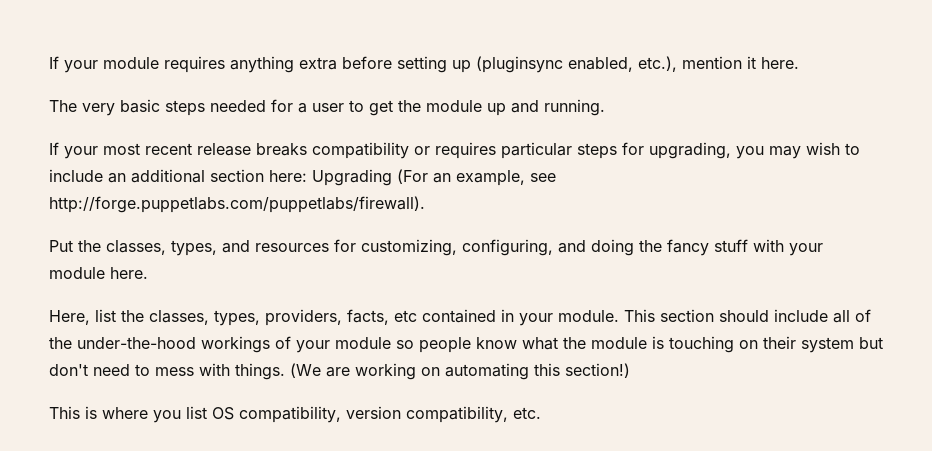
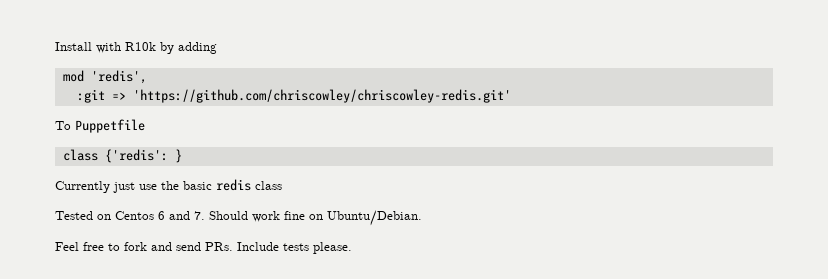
[49,56,799,73] [49,99,605,116] [49,142,860,159] [49,169,556,186] [49,196,425,213] [49,239,823,256] [49,267,148,279] [49,309,871,326] [49,336,883,353] [49,363,630,380] [49,406,541,423] If your module requires anything extra before setting up (pluginsync enabled, etc.), mention it here. // The very basic steps needed for a user to get the module up and running. // If your most recent release breaks compatibility or requires particular steps for upgrading, you may wish to include an additional section here: Upgrading (For an example, see http://forge.puppetlabs.com/puppetlabs/firewall). // Put the classes, types, and resources for customizing, configuring, and doing the fancy stuff with your module here. // Here, list the classes, types, providers, facts, etc contained in your module. This section should include all of the under-the-hood workings of your module so people know what the module is touching on their system but don't need to mess with things. (We are working on automating this section!) // This is where you list OS compatibility, version compatibility, etc. -> [55,42,217,54] [62,70,147,84] [76,89,511,103] [55,119,145,133] [62,149,182,163] [55,179,282,193] [55,210,422,226] [55,242,352,254] Install with R10k by adding // mod 'redis', // :git => 'https://github.com/chriscowley/chriscowley-redis.git' // To Puppetfile // class {'redis': } // Currently just use the basic redis class // Tested on Centos 6 and 7. Should work fine on Ubuntu/Debian. // Feel free to fork and send PRs. Include tests please.

